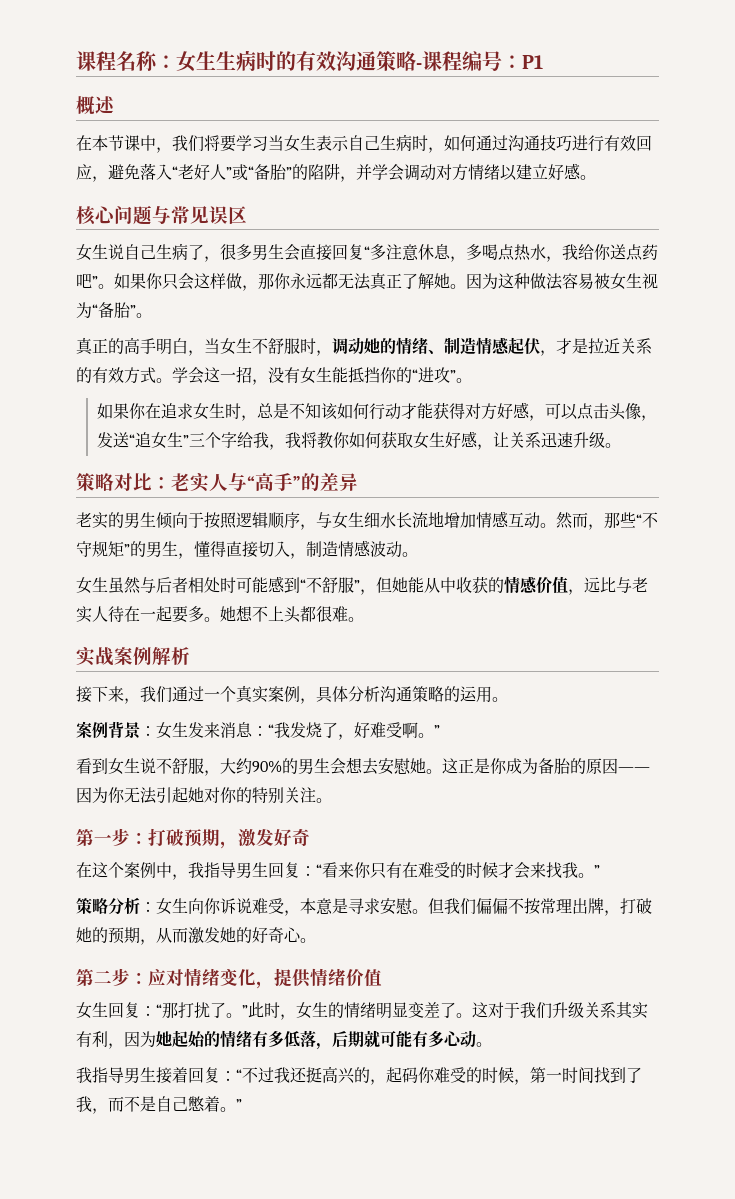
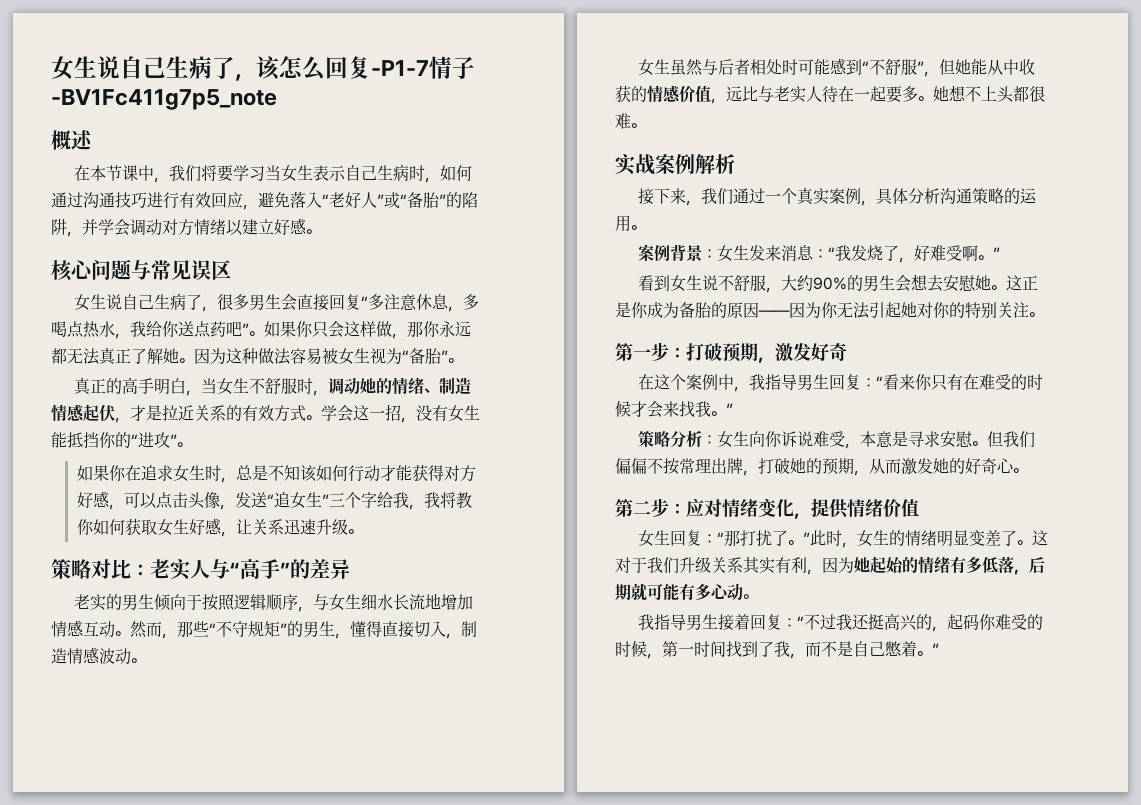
[76,50,543,72] 课程名称：女生生病时的有效沟通策略-课程编号：P1 -> [51,56,475,81] [51,89,277,110] 女生说自己生病了，该怎么回复-P1-7情子-BV1Fc411g7p5_note

